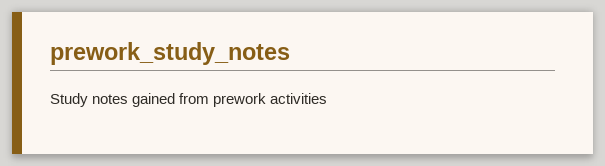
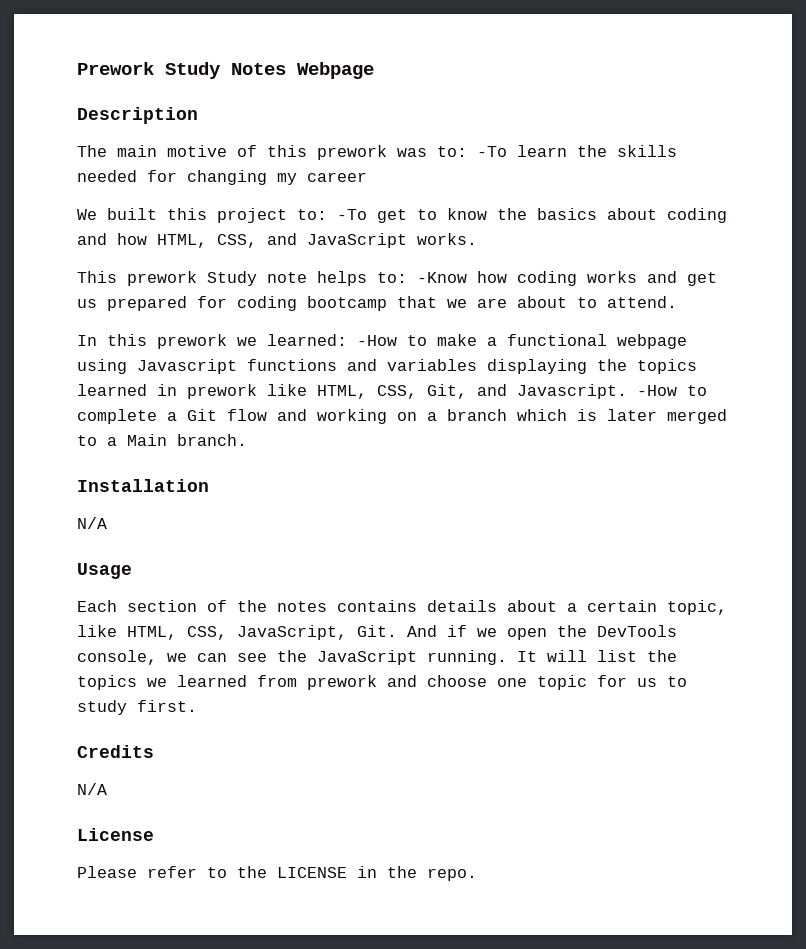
[50,42,290,65] [50,93,328,107] prework_study_notes // Study notes gained from prework activities -> [77,62,374,79] [77,107,198,124] [77,145,677,160] [77,170,367,185] [77,208,727,223] [77,233,477,248] [77,271,717,286] [77,296,677,311] [77,334,687,349] [77,359,697,374] [77,384,707,399] [77,409,727,424] [77,434,247,446] [77,479,209,492] [77,517,107,529] [77,563,132,579] [77,600,727,615] [77,625,677,640] [77,650,677,665] [77,675,687,690] [77,700,197,715] [77,745,154,758] [77,783,107,795] [77,828,154,841] [77,866,477,881] Prework Study Notes Webpage // Description // The main motive of this prework was to: -To learn the skills needed for changing my career // We built this project to: -To get to know the basics about coding and how HTML, CSS, and JavaScript works. // This prework Study note helps to: -Know how coding works and get us prepared for coding bootcamp that we are about to attend. // In this prework we learned: -How to make a functional webpage using Javascript functions and variables displaying the topics learned in prework like HTML, CSS, Git, and Javascript. -How to complete a Git flow and working on a branch which is later merged to a Main branch. // Installation // N/A // Usage // Each section of the notes contains details about a certain topic, like HTML, CSS, JavaScript, Git. And if we open the DevTools console, we can see the JavaScript running. It will list the topics we learned from prework and choose one topic for us to study first. // Credits // N/A // License // Please refer to the LICENSE in the repo.

